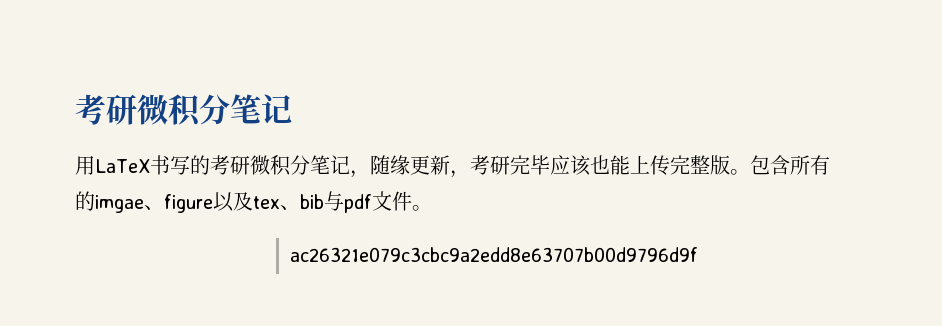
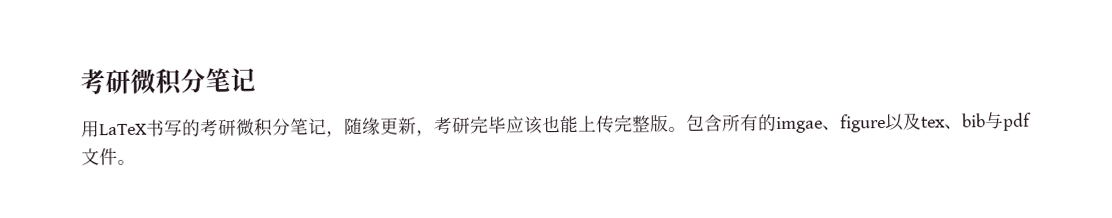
[289,247,698,262] // ac26321e079c3cbc9a2edd8e63707b00d9796d9f -> (136, 162) none

